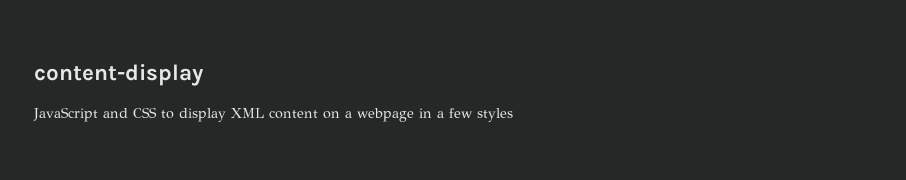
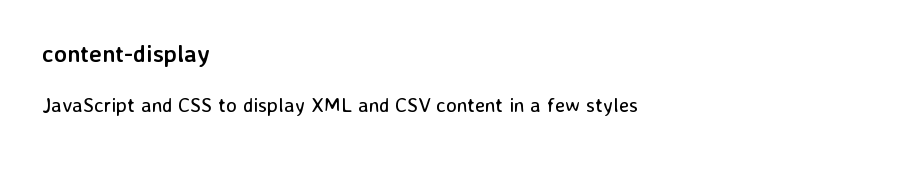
[269,108,414,122] content on a webpage -> [358,98,503,112] and CSV content

